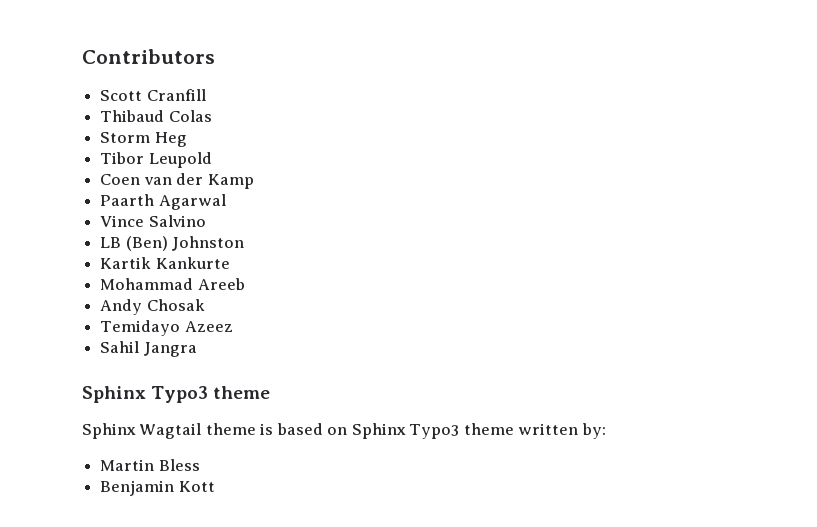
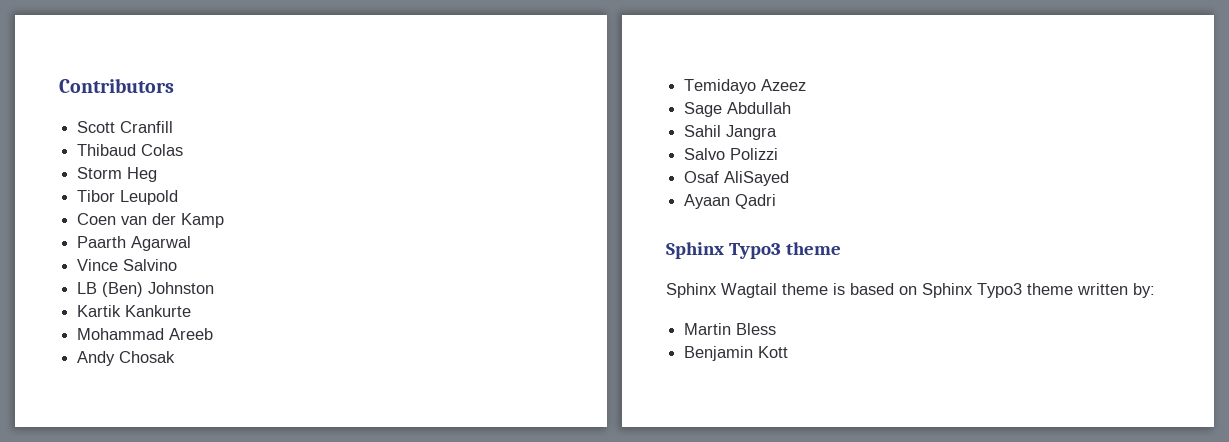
(233, 326) none -> [684,102,792,117] // Sage Abdullah
(197, 349) none -> [684,148,779,160] [684,171,790,186] [684,194,777,209] // Salvo Polizzi // Osaf AliSayed // Ayaan Qadri

